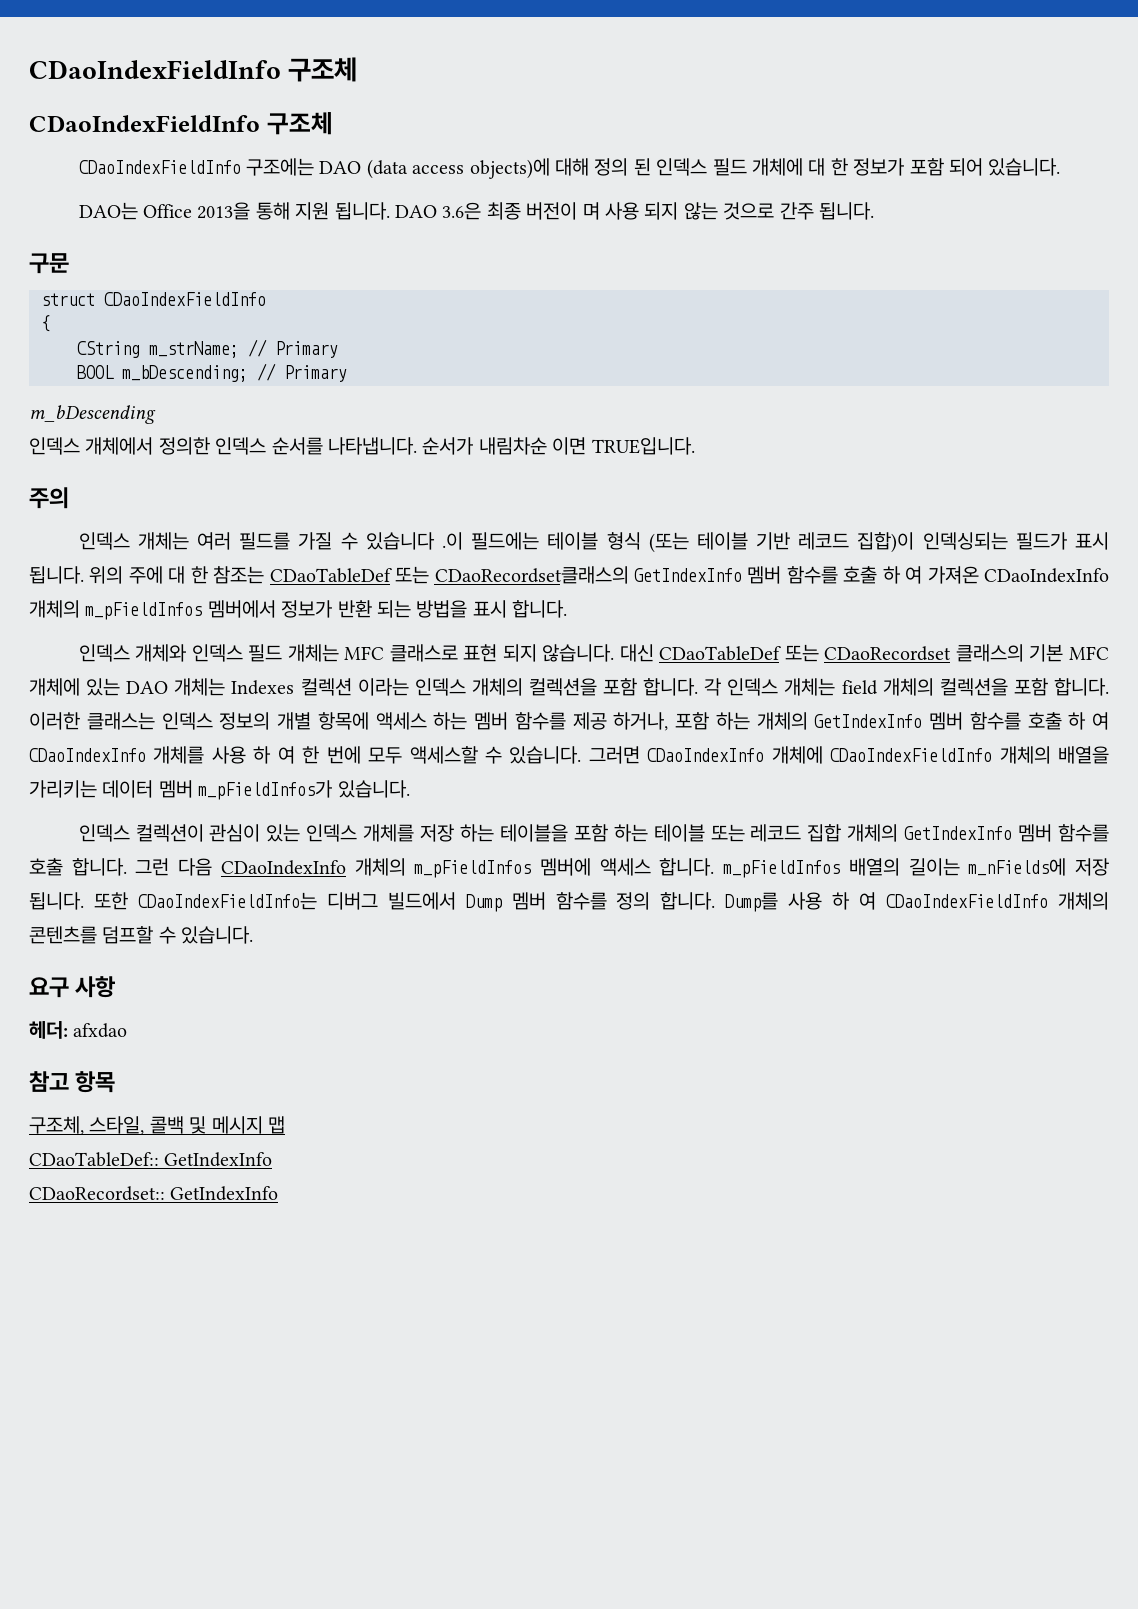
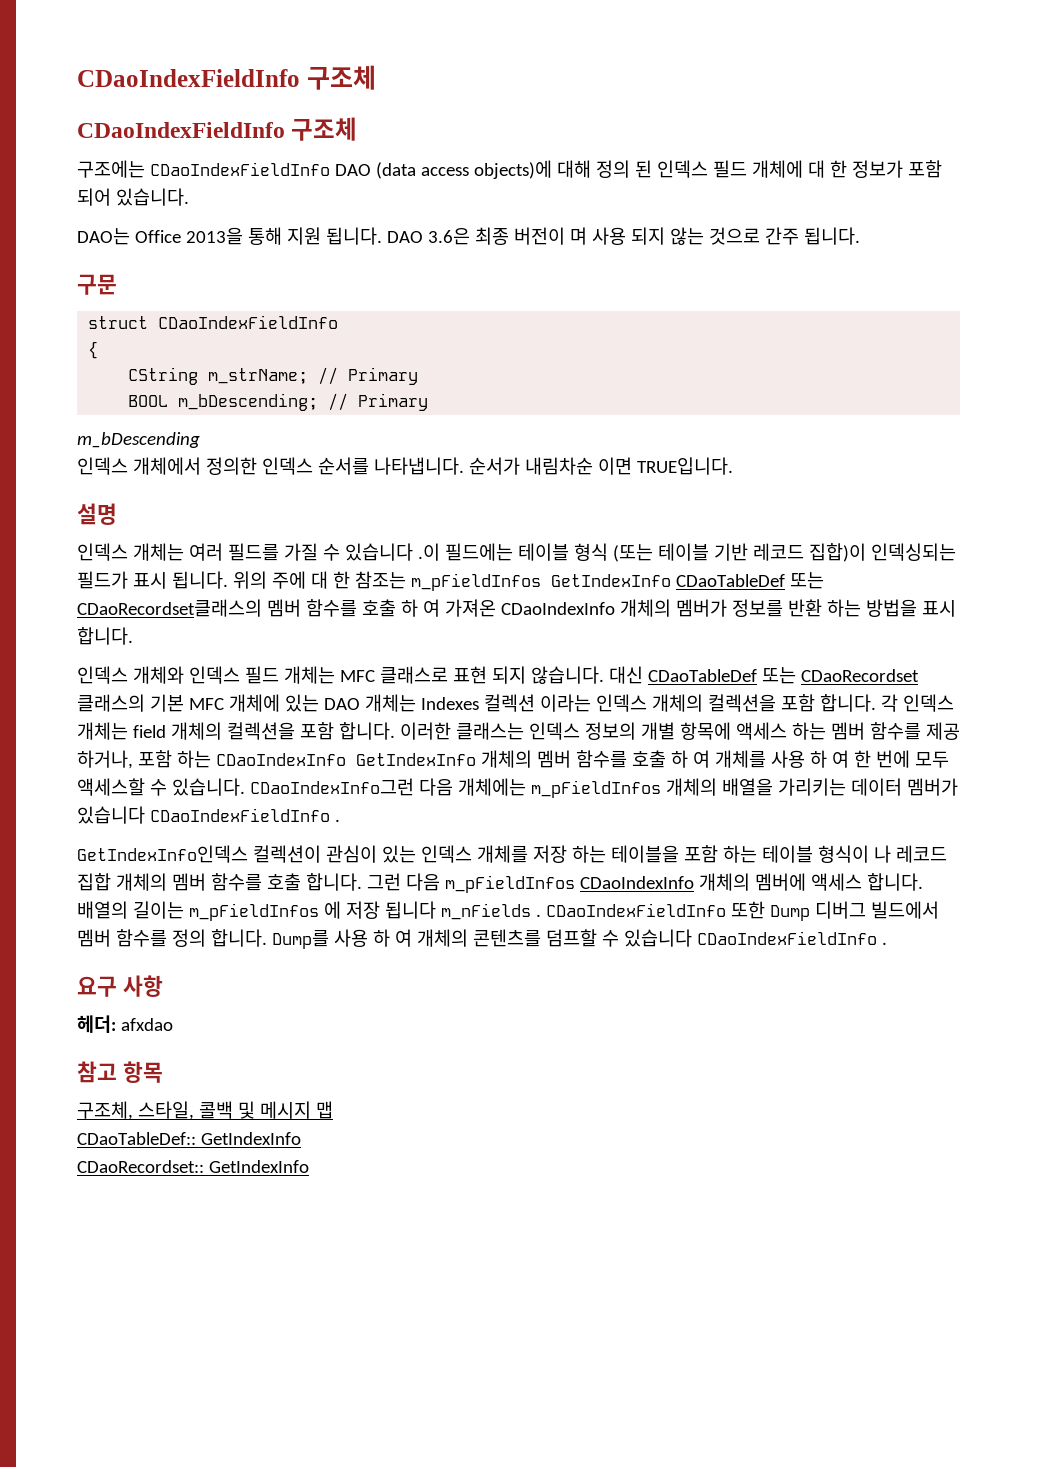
[78,158,315,176] CDaoIndexFieldInfo 구조에는 -> [77,160,330,178] 구조에는 CDaoIndexFieldInfo
[29,487,69,509] 주의 -> [77,503,117,525] 설명
(265, 575) none -> [410,573,671,591] m_pFieldInfos GetIndexInfo
[633,568,742,582] GetIndexInfo -> (262, 608) none
[85,600,411,620] m_pFieldInfos 멤버에서 정보가 반환 되는 -> [675,599,861,617] 멤버가 정보를 반환 하는
[756,712,1109,730] [29,748,146,762] 개체의 GetIndexInfo 멤버 함수를 호출 하 여 CDaoIndexInfo -> [215,750,710,768] CDaoIndexInfo GetIndexInfo 개체의 멤버 함수를 호출 하 여
[588,746,1109,764] [29,780,410,800] [78,824,130,842] 그러면 CDaoIndexInfo 개체에 CDaoIndexFieldInfo 개체의 배열을 가리키는 데이터 멤버 m_pFieldInfos가 있습니다. // 인덱스 -> [249,778,958,798] [77,806,340,824] [77,845,248,863] CDaoIndexInfo그런 다음 개체에는 m_pFieldInfos 개체의 배열을 가리키는 데이터 멤버가 있습니다 CDaoIndexFieldInfo . // GetIndexInfo인덱스
[710,824,745,842] 또는 -> [817,845,891,863] 형식이 나
[904,826,1013,840] GetIndexInfo -> (167, 882) none
[220,858,532,878] CDaoIndexInfo 개체의 m_pFieldInfos -> [444,873,750,893] m_pFieldInfos CDaoIndexInfo 개체의
[723,860,841,878] m_pFieldInfos -> (923, 882) none
[968,858,1109,876] [29,892,317,910] m_nFields에 저장 됩니다. 또한 CDaoIndexFieldInfo는 -> [188,901,810,921] m_pFieldInfos 에 저장 됩니다 m_nFields . CDaoIndexFieldInfo 또한 Dump
[465,894,502,912] Dump -> (939, 910) none
[886,894,1049,908] CDaoIndexFieldInfo -> (412, 938) none
[181,926,254,944] 있습니다. -> [623,929,887,947] 있습니다 CDaoIndexFieldInfo .

